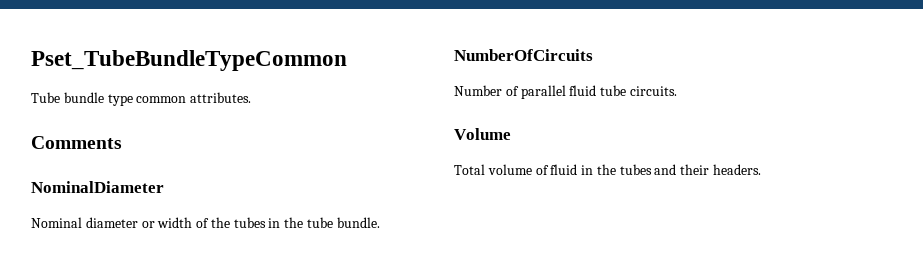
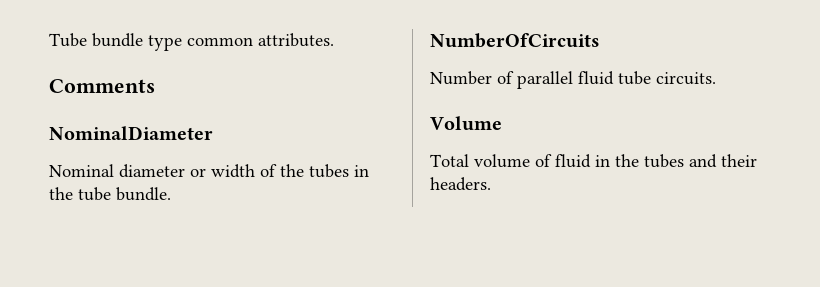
[31,50,347,71] Pset_TubeBundleTypeCommon // -> (49, 40) none

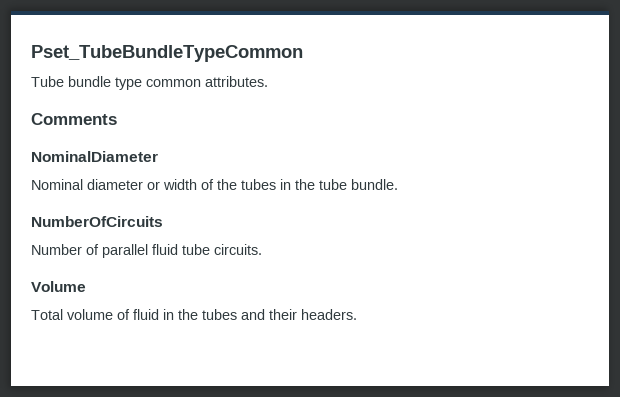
(49, 40) none -> [31,45,303,62] Pset_TubeBundleTypeCommon //

